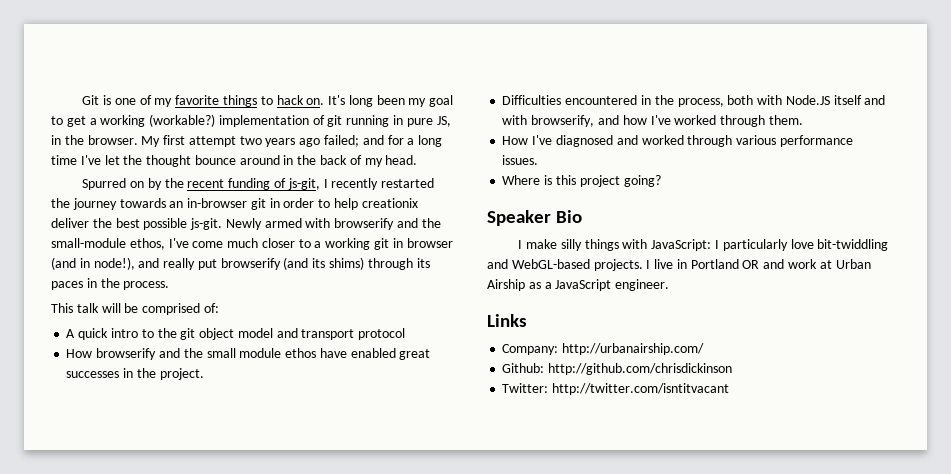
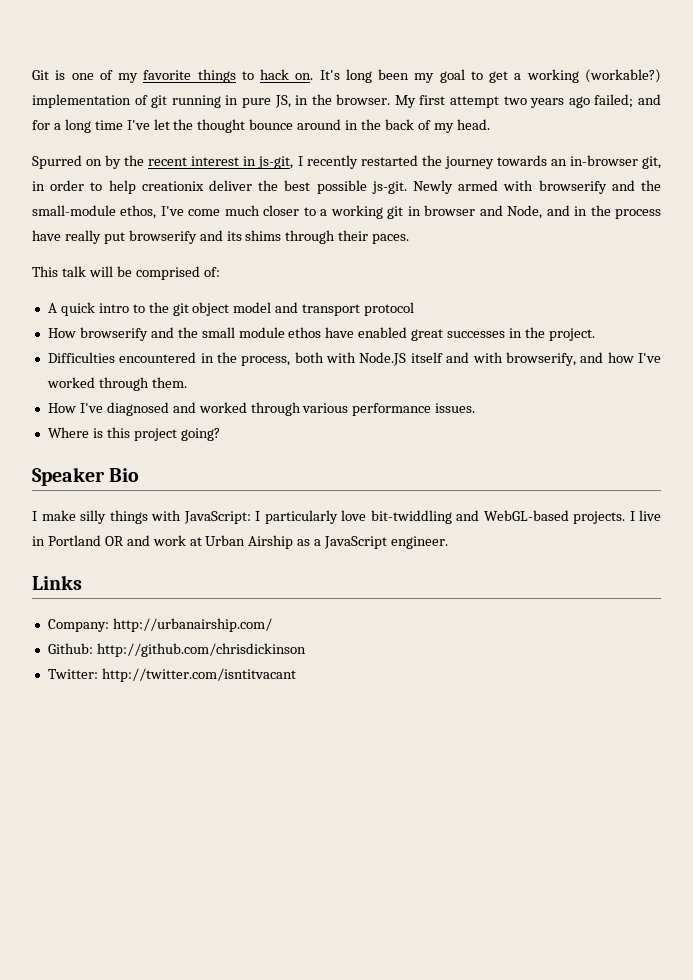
[228,178,287,190] funding of -> [191,156,257,166] interest in
[250,198,266,210] git -> [642,156,661,169] git,
[51,257,430,270] [51,278,170,290] (and in node!), and really put browserify (and its shims) through its paces in the process. -> [479,205,662,219] [32,230,410,244] and Node, and in the process have really put browserify and its shims through their paces.

